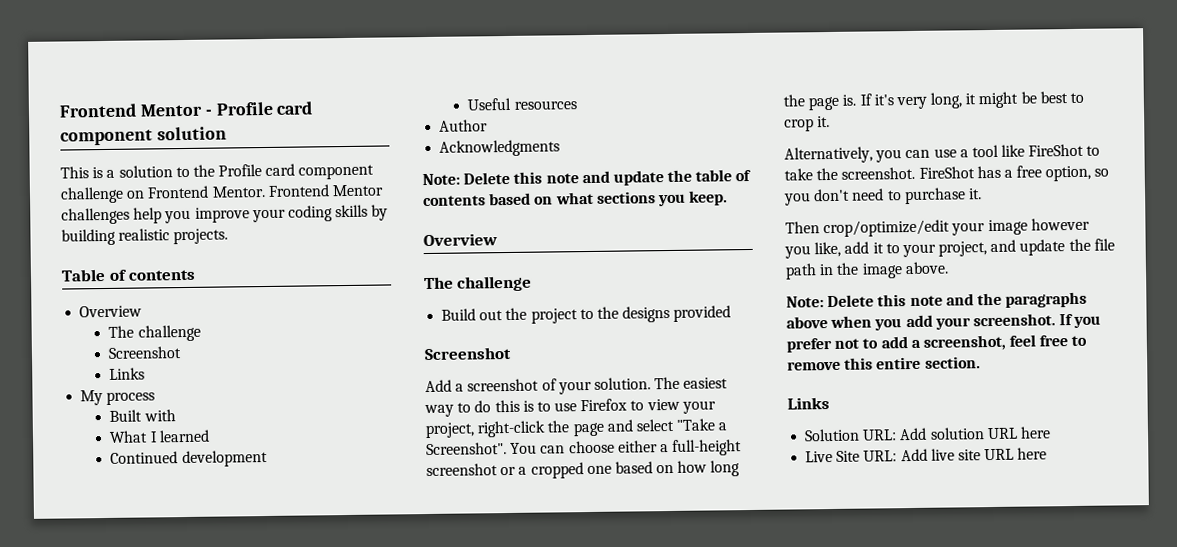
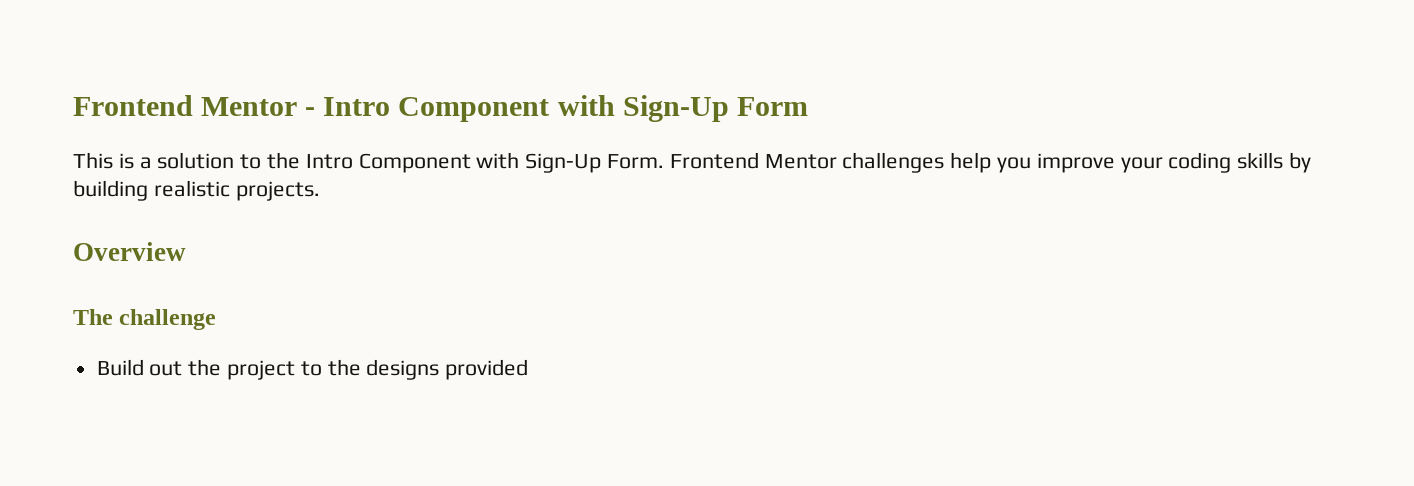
[215,101,314,116] [60,126,227,146] Profile card component solution -> [323,95,808,122] Intro Component with Sign-Up Form
[218,163,375,180] [60,185,266,204] Profile card component challenge on Frontend Mentor. -> [305,152,665,173] Intro Component with Sign-Up Form.
[61,268,197,282] [79,305,143,318] [108,324,201,342] [108,346,183,359] [109,367,146,380] [80,390,156,406] [109,409,176,422] [109,429,210,443] [110,449,268,468] [467,97,577,111] [439,119,489,132] [439,139,561,157] [422,169,752,186] [423,190,729,207] // Table of contents // Overview // The challenge // Screenshot // Links // My process // Built with // What I learned // Continued development // Useful resources // Author // Acknowledgments // Note: Delete this note and update the table of contents based on what sections you keep. -> (320, 191) none
[424,346,512,361] [425,376,729,395] [424,398,716,418] [425,418,728,439] [426,439,743,456] [426,460,741,479] [783,91,1085,111] [784,115,831,132] [784,143,1101,164] [784,165,1110,182] [784,187,982,206] [785,217,1090,238] [784,238,1115,259] [785,261,949,280] [786,291,1088,308] [786,313,1102,331] [786,334,1088,353] [787,356,981,371] [787,397,830,410] [804,426,1051,442] [805,447,1048,463] // Screenshot // Add a screenshot of your solution. The easiest way to do this is to use Firefox to view your project, right-click the page and select "Take a Screenshot". You can choose either a full-height screenshot or a cropped one based on how long the page is. If it's very long, it might be best to crop it. // Alternatively, you can use a tool like FireShot to take the screenshot. FireShot has a free option, so you don't need to purchase it. // Then crop/optimize/edit your image however you like, add it to your project, and update the file path in the image above. // Note: Delete this note and the paragraphs above when you add your screenshot. If you prefer not to add a screenshot, feel free to remove this entire section. // Links // Solution URL: Add solution URL here // Live Site URL: Add live site URL here -> (529, 369) none

